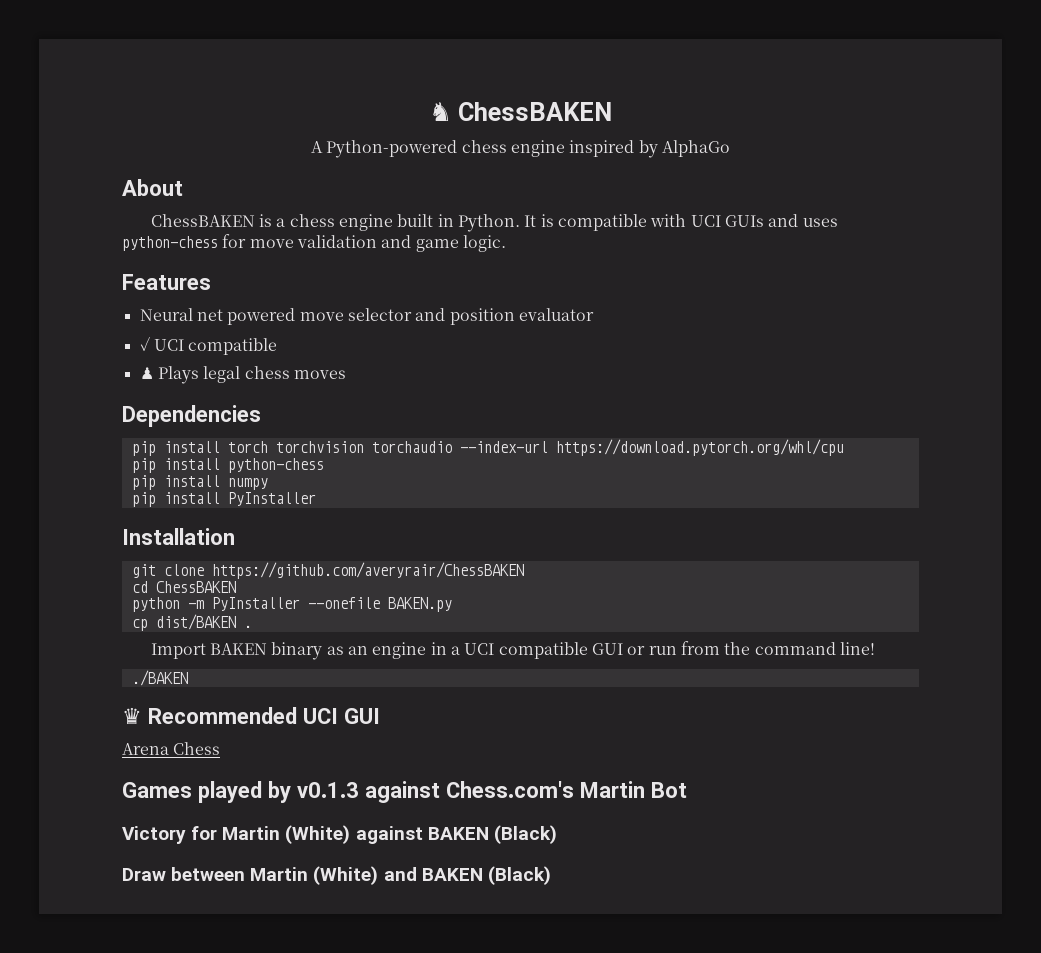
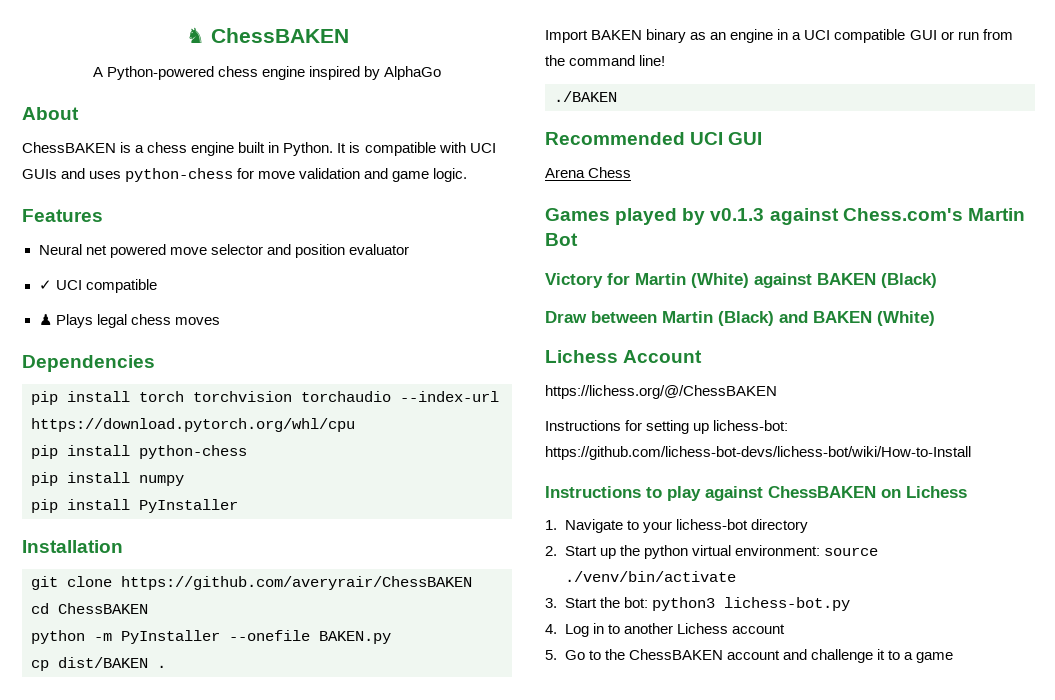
[122,707,142,724] ♛ -> (617, 96) none
[313,866,379,885] (White) -> [718,311,774,326] (Black)
[487,866,551,885] (Black) -> [877,311,935,326] [545,350,703,363] [545,385,777,399] [545,420,789,434] [545,446,971,460] [545,486,967,501] [545,519,808,533] [545,545,878,559] [564,571,736,582] [545,597,850,611] [545,623,785,637] [545,649,953,663] (White) // Lichess Account // https://lichess.org/@/ChessBAKEN // Instructions for setting up lichess-bot: https://github.com/lichess-bot-devs/lichess-bot/wiki/How-to-Install // Instructions to play against ChessBAKEN on Lichess // 1. Navigate to your lichess-bot directory // 2. Start up the python virtual environment: source ./venv/bin/activate // 3. Start the bot: python3 lichess-bot.py // 4. Log in to another Lichess account // 5. Go to the ChessBAKEN account and challenge it to a game

